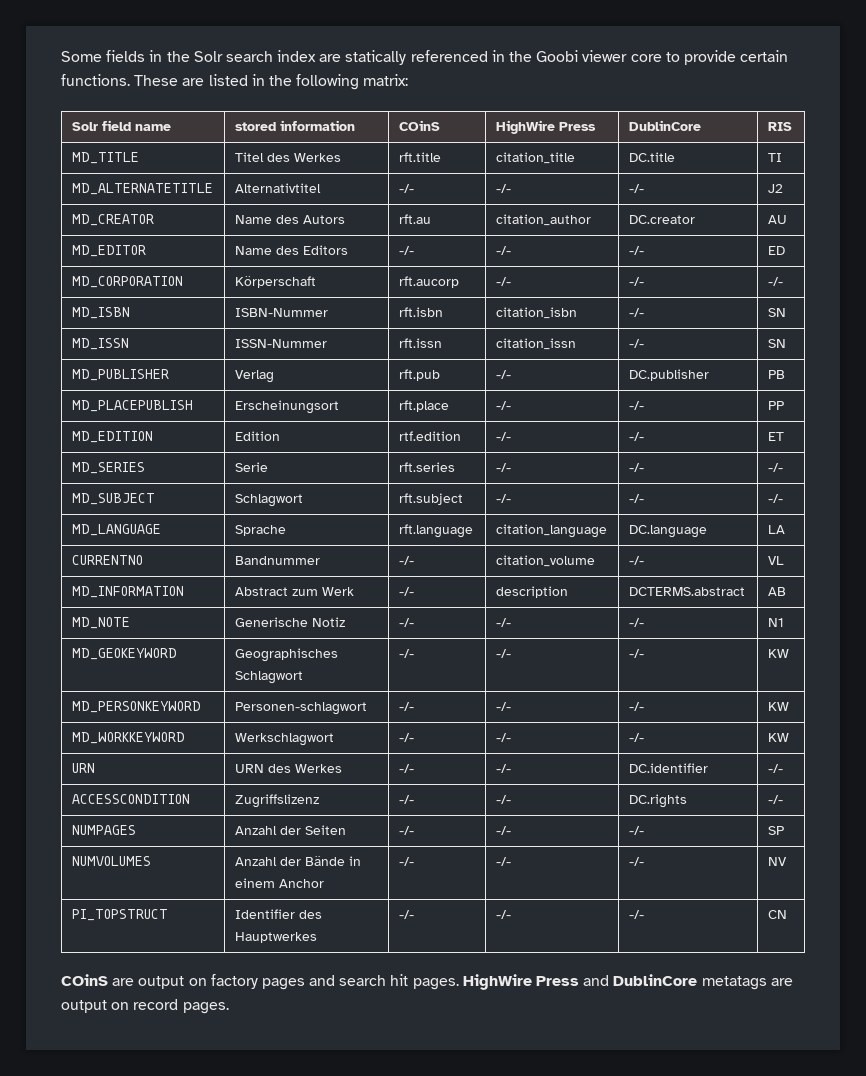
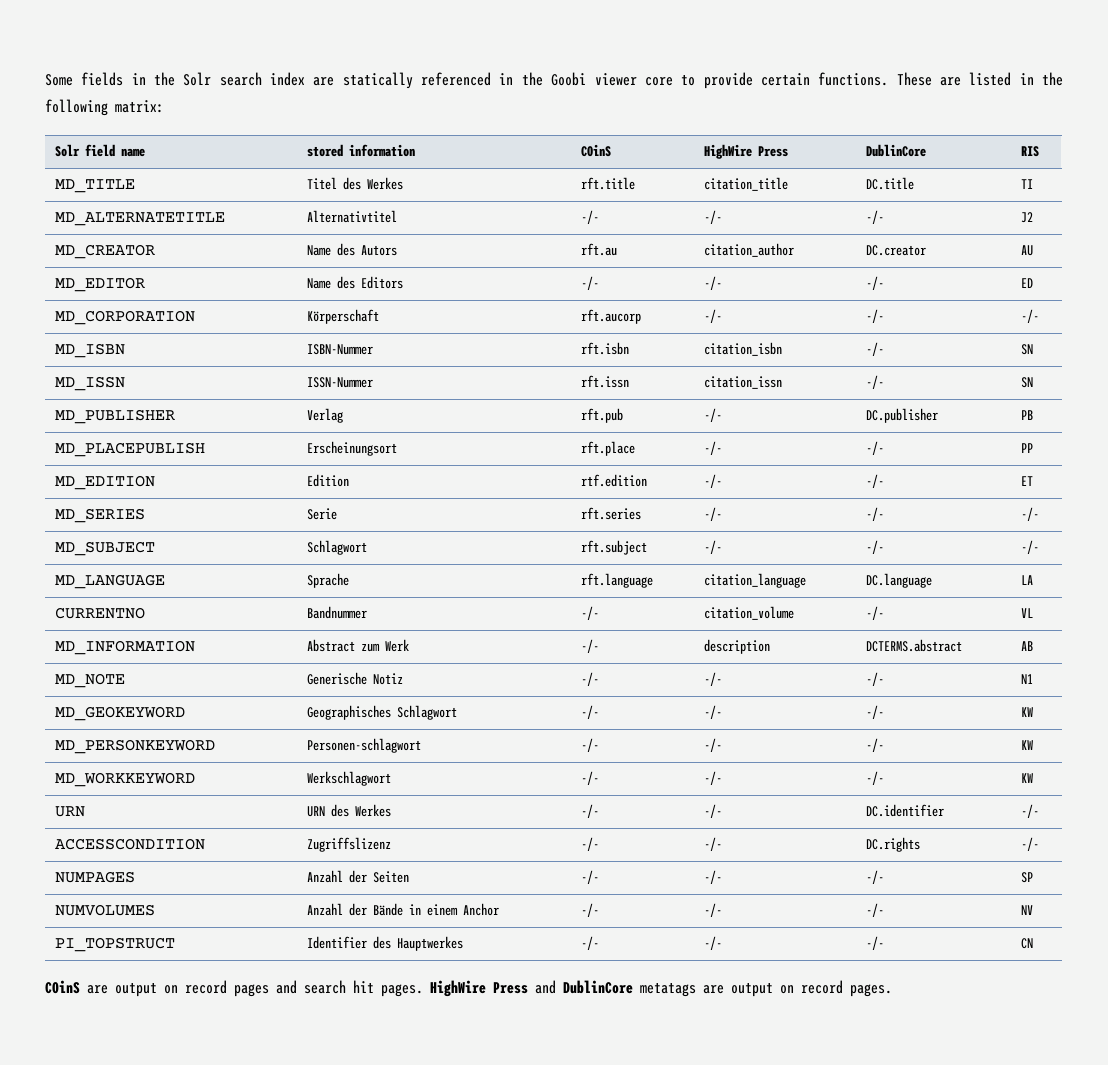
[210,974,258,989] factory -> [185,980,227,994] record

